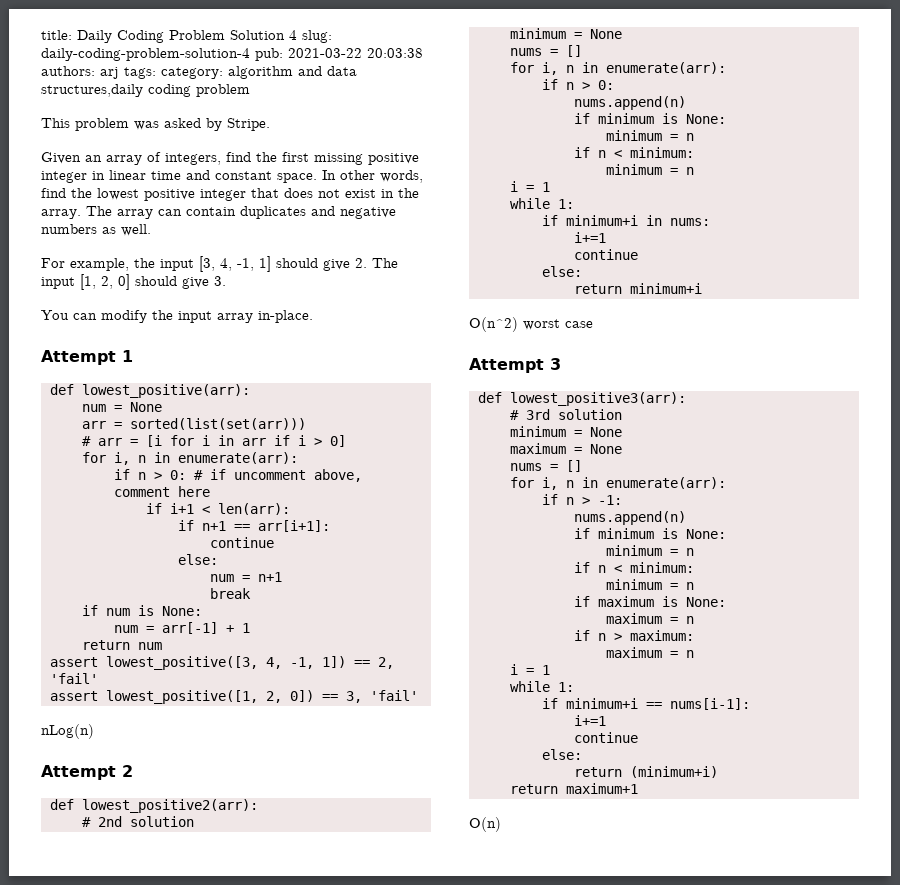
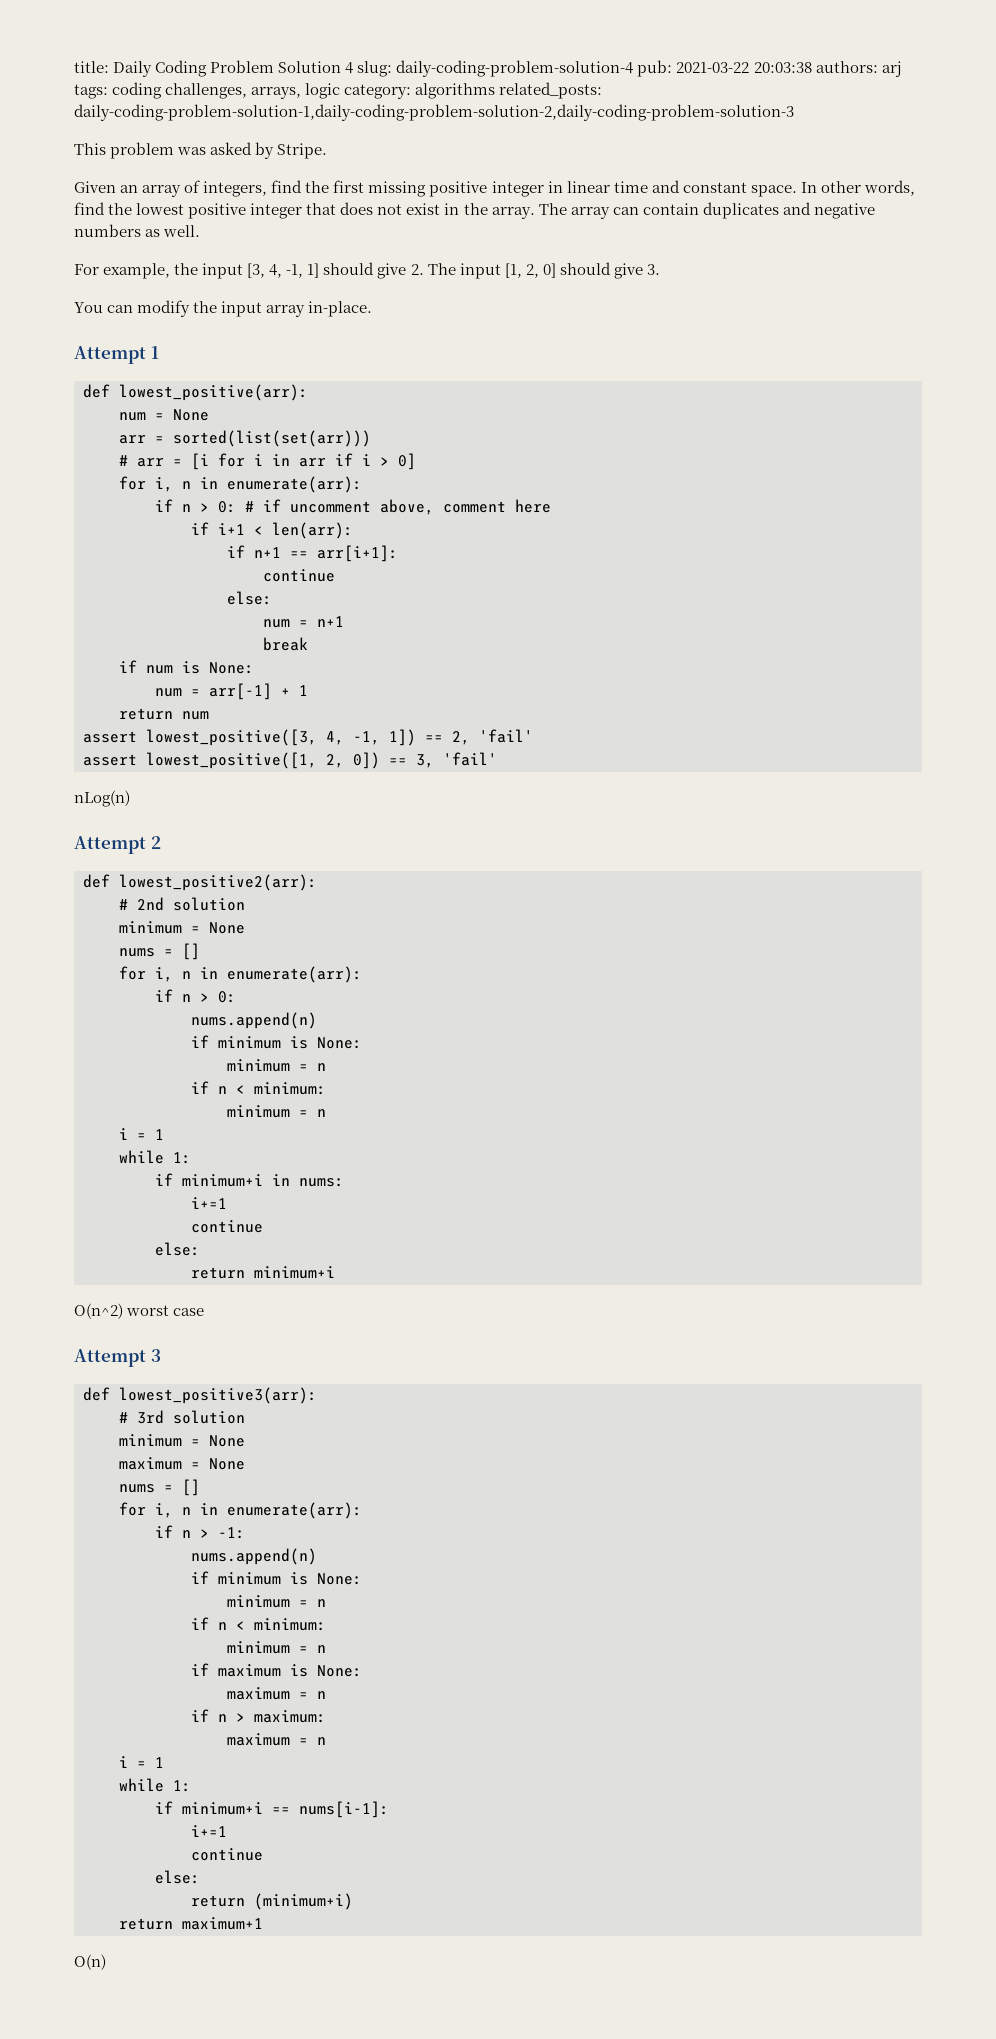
[161,66,357,79] [41,84,250,97] category: algorithm and data structures,daily coding problem -> [112,82,603,99] [74,104,794,121] coding challenges, arrays, logic category: algorithms related_posts: daily-coding-problem-solution-1,daily-coding-problem-solution-2,daily-coding-problem-solution-3

